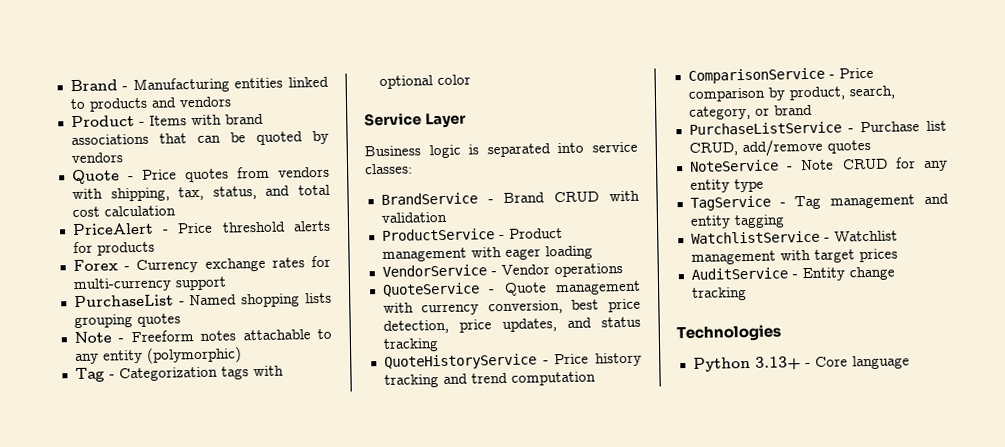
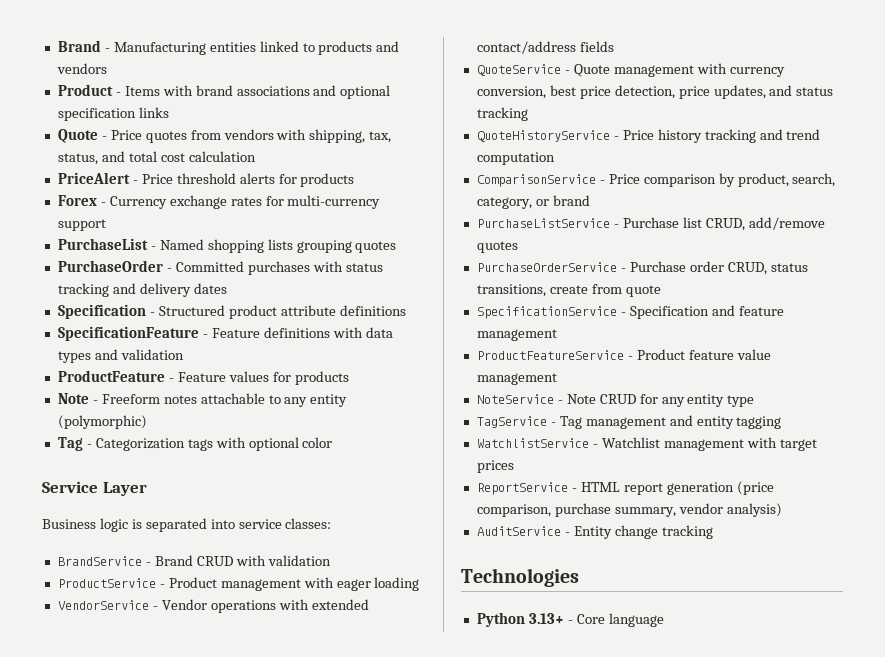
[158,130,329,146] [70,152,123,164] that can be quoted by vendors -> [313,85,391,99] [57,107,169,121] and optional specification links
(181, 320) none -> [57,260,383,275] [57,283,227,297] [57,304,406,319] [57,326,393,341] [57,349,184,363] [57,370,349,385] // PurchaseOrder - Committed purchases with status tracking and delivery dates // Specification - Structured product attribute definitions // SpecificationFeature - Feature definitions with data types and validation // ProductFeature - Feature values for products
(623, 270) none -> [278,599,369,610] [476,41,614,54] with extended contact/address fields
(871, 146) none -> [476,261,808,275] [476,284,661,297] [476,305,784,319] [476,329,557,341] [476,349,771,360] [476,373,557,385] // PurchaseOrderService - Purchase order CRUD, status transitions, create from quote // SpecificationService - Specification and feature management // ProductFeatureService - Product feature value management
(898, 255) none -> [476,481,774,495] [476,503,782,517] // ReportService - HTML report generation (price comparison, purchase summary, vendor analysis)

